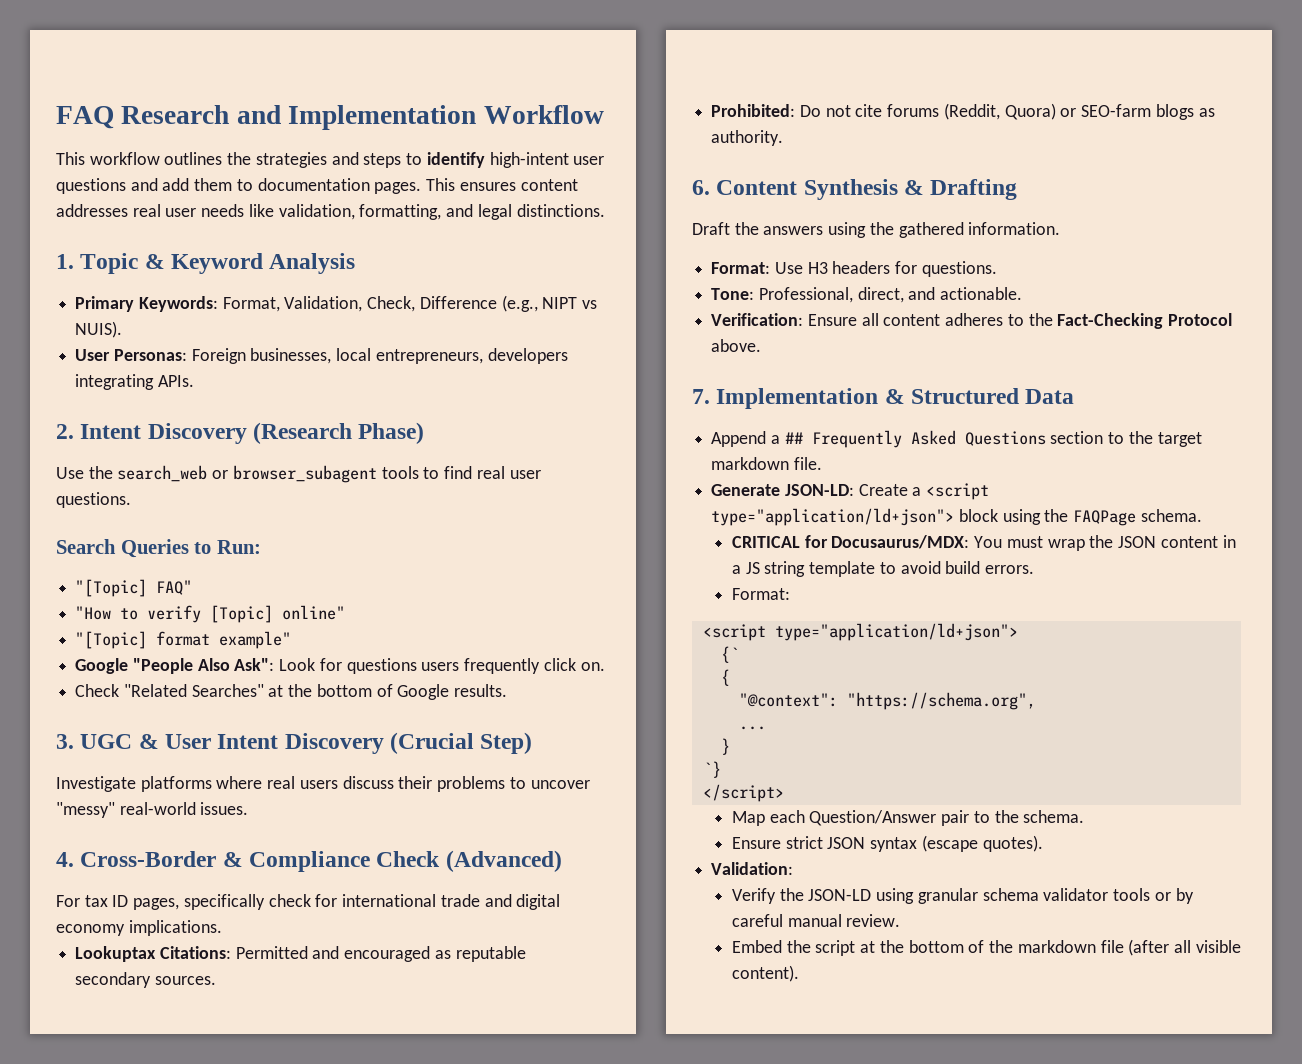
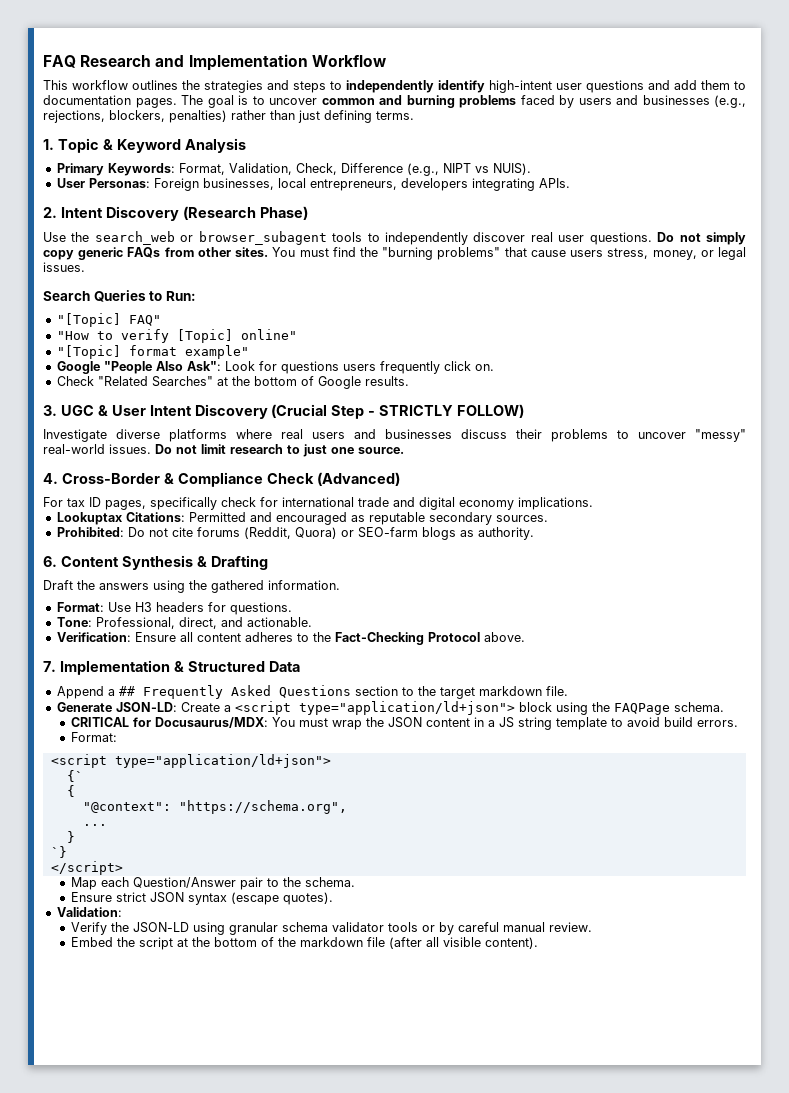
(423, 159) none -> [346,80,434,93] independently
[426,178,578,191] [56,204,605,220] This ensures content addresses real user needs like validation, formatting, and legal distinctions. -> [181,95,746,108] [43,110,414,123] The goal is to uncover common and burning problems faced by users and businesses (e.g., rejections, blockers, penalties) rather than just defining terms.
[444,466,473,479] find -> [385,232,526,245] independently discover
(131, 500) none -> [657,232,747,245] [43,247,746,260] [43,262,85,272] Do not simply copy generic FAQs from other sites. You must find the "burning problems" that cause users stress, money, or legal issues.
[480,732,533,754] Step) -> [331,404,525,419] Step - STRICTLY FOLLOW)
(136, 784) none -> [116,429,160,439] diverse
(338, 784) none -> [354,429,452,439] and businesses
(249, 808) none -> [155,444,404,457] Do not limit research to just one source.

